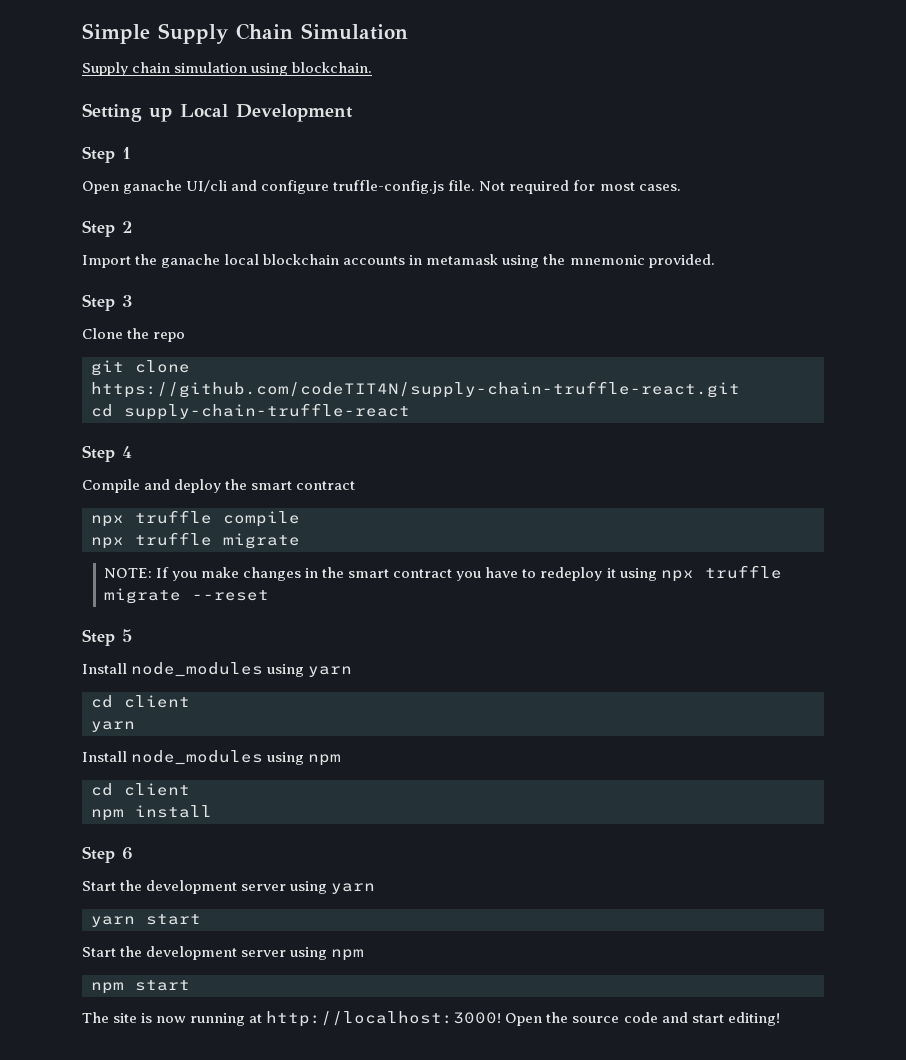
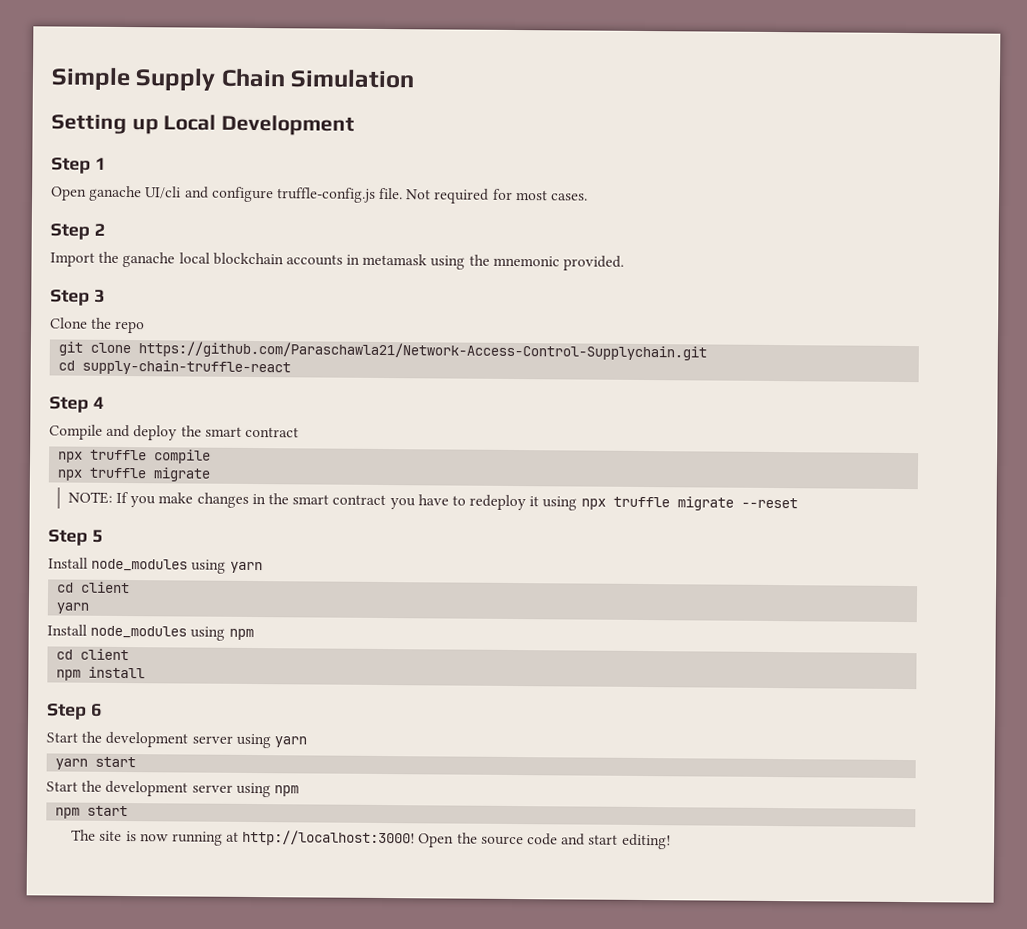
[82,62,373,76] // Supply chain simulation using blockchain. -> (416, 79) none
[91,381,740,398] https://github.com/codeTIT4N/supply-chain-truffle-react.git -> [138,341,708,361] https://github.com/Paraschawla21/Network-Access-Control-Supplychain.git

